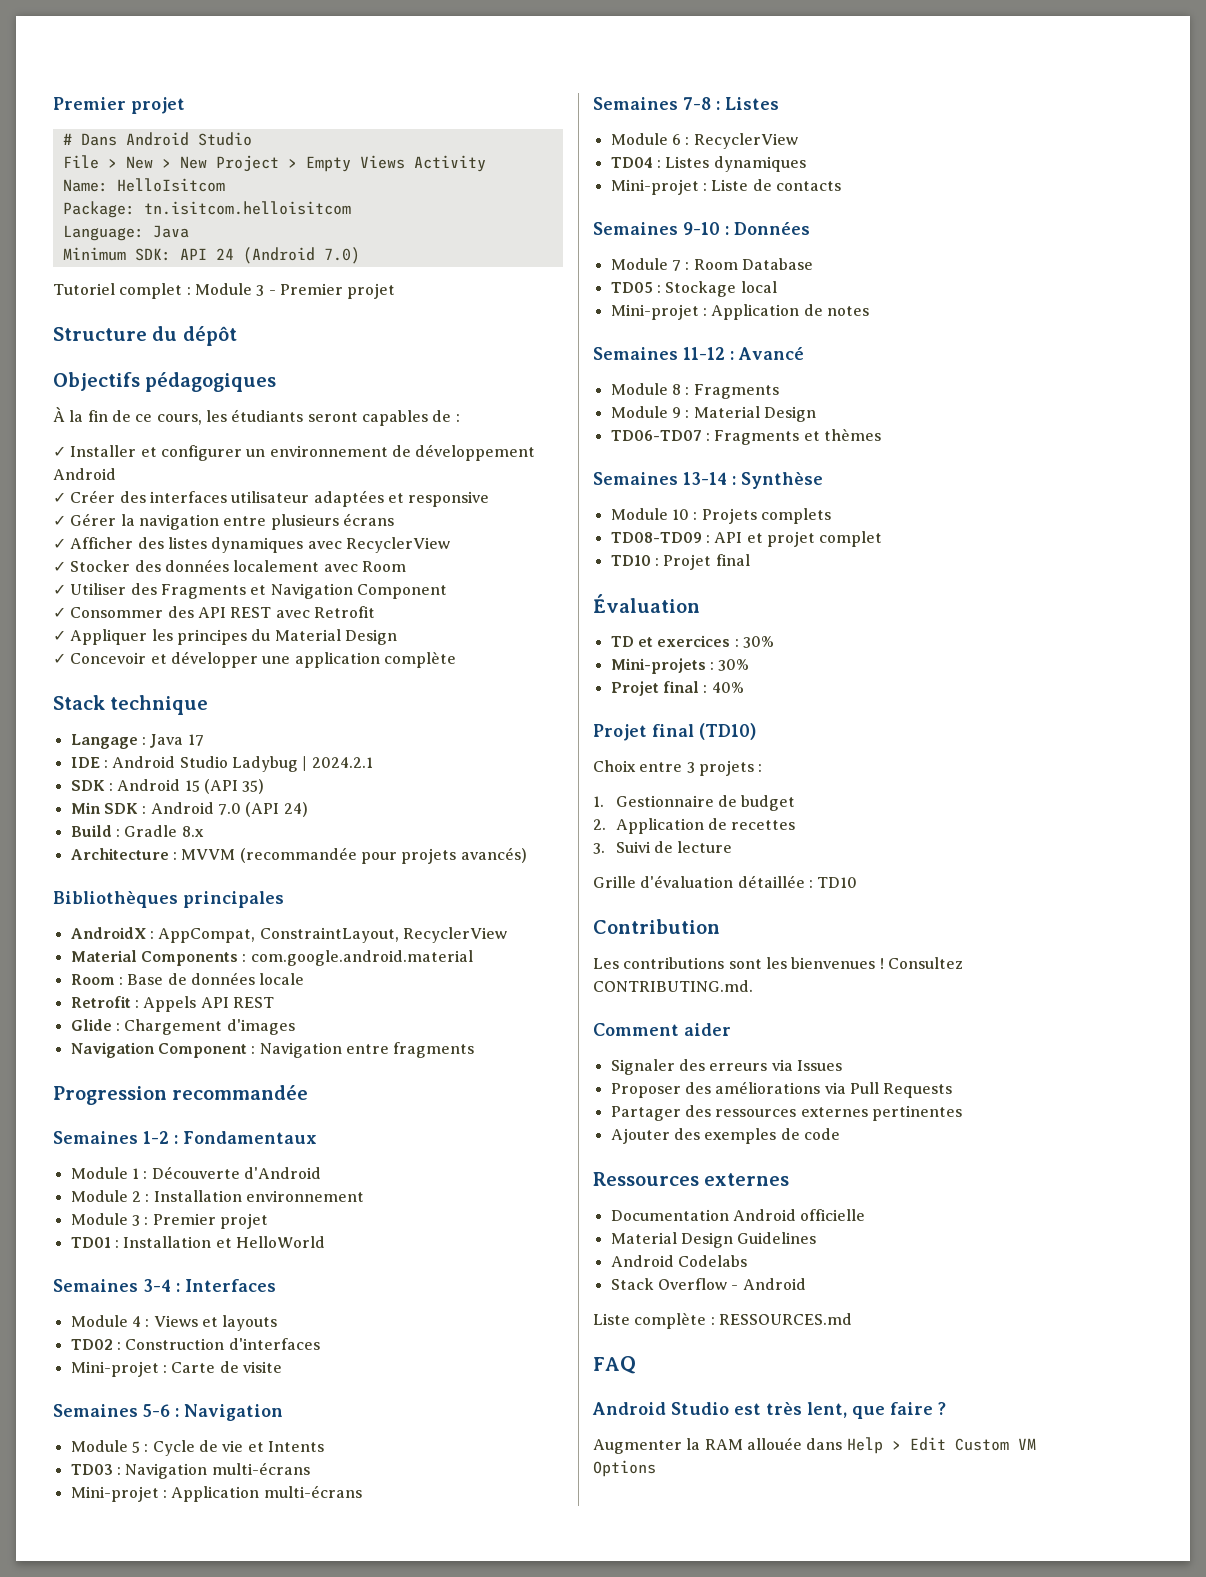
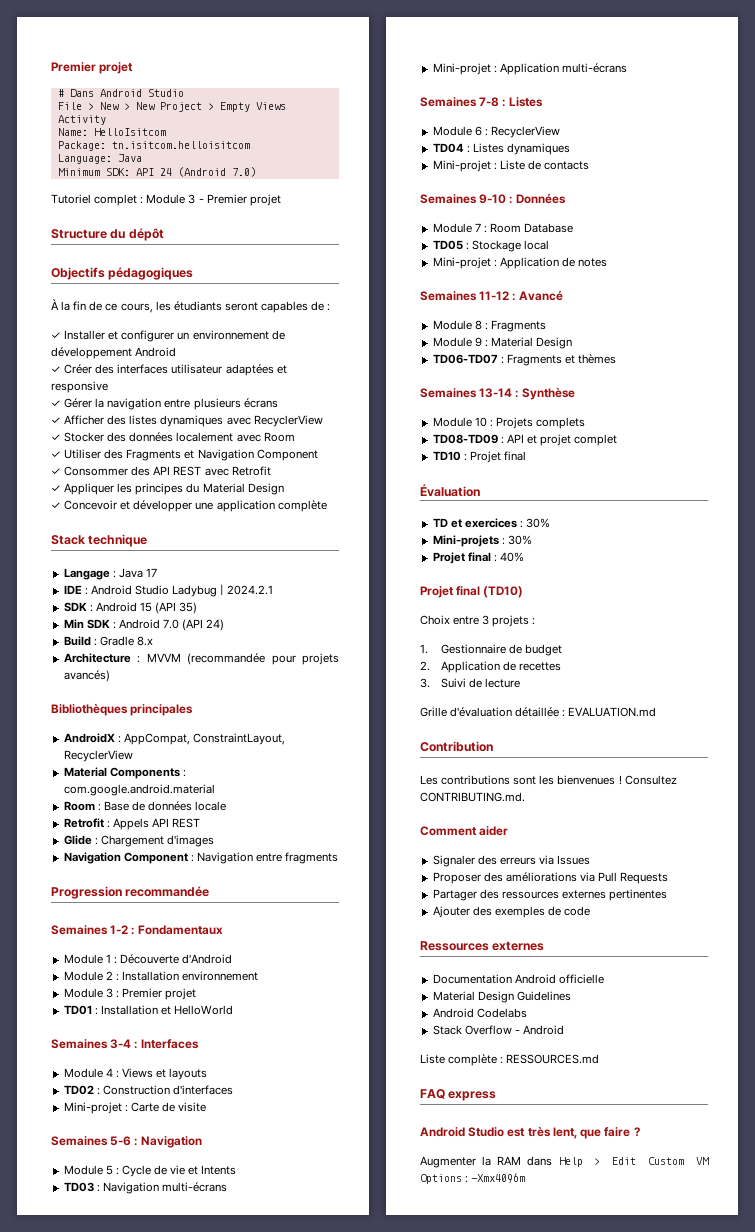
[817,877,858,888] TD10 -> [568,707,657,717] EVALUATION.md
(636, 1365) none -> [448,1091,497,1101] express
[746,1437,802,1450] allouée -> (522, 1160) none
(656, 1468) none -> [465,1173,526,1183] : -Xmx4096m

